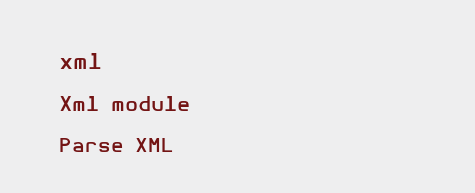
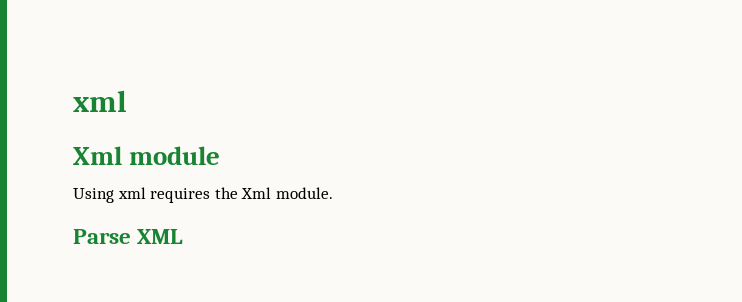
(190, 103) none -> [73,187,333,203] // Using xml requires the Xml module.

